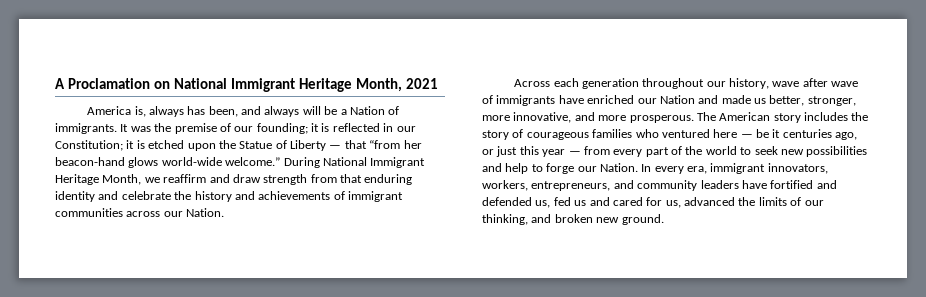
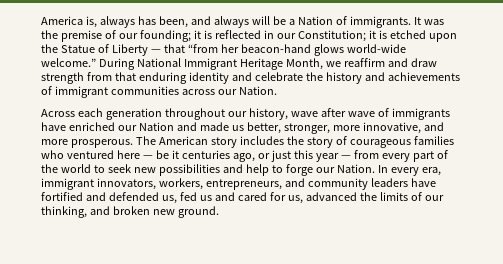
[55,78,439,92] A Proclamation on National Immigrant Heritage Month, 2021 // -> (41, 20) none

